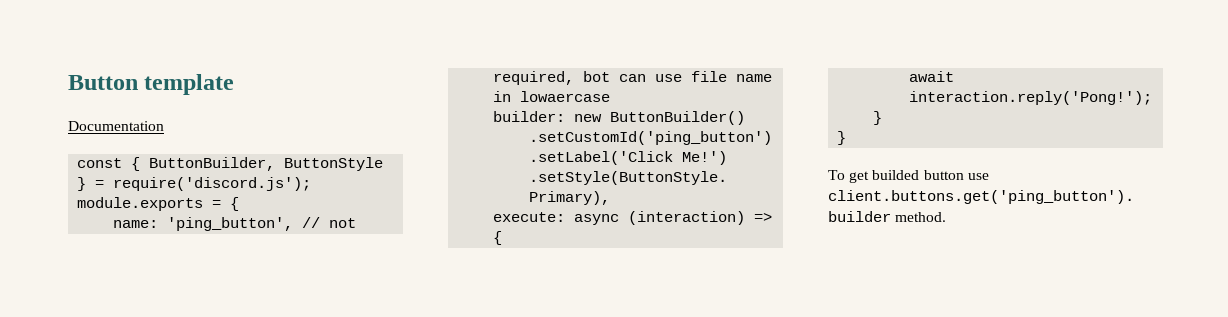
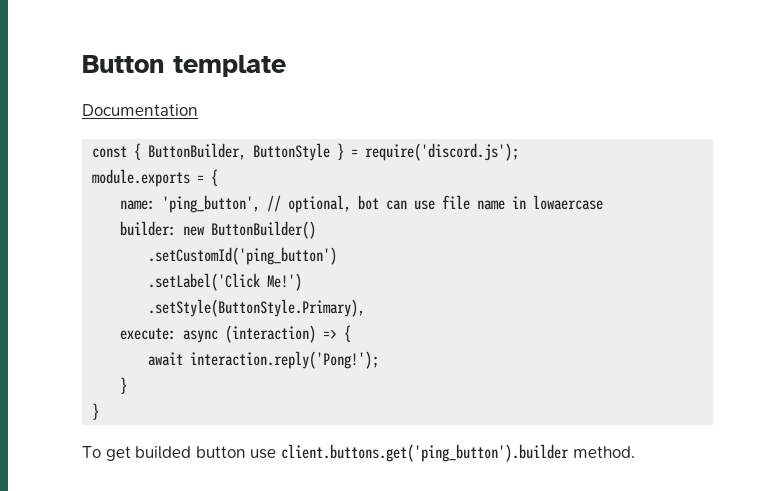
[329,218,357,228] [493,71,575,85] not required, -> [288,195,352,213] optional,

